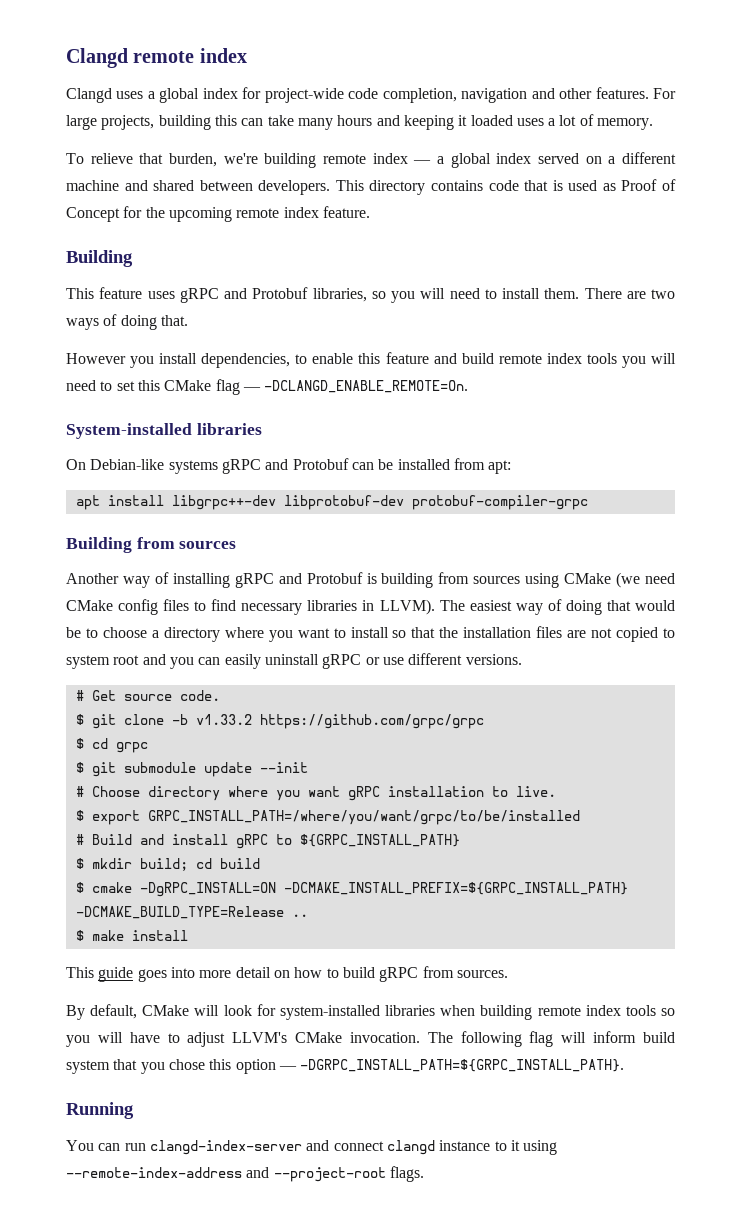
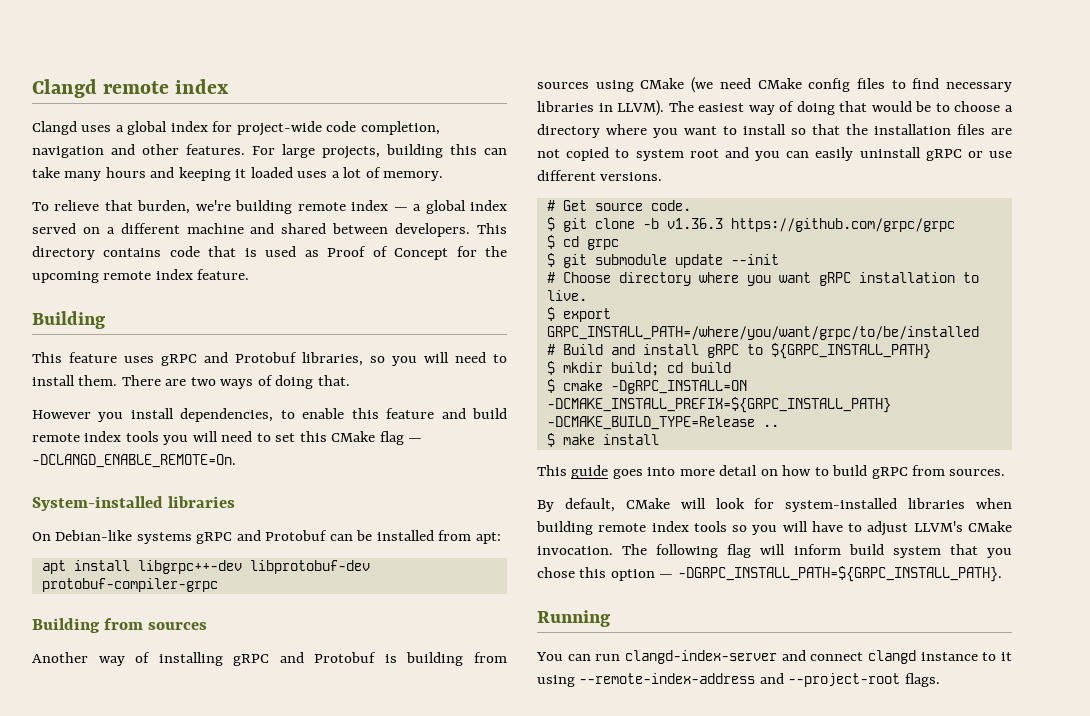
[195,714,252,725] v1.33.2 -> [666,218,723,229] v1.36.3

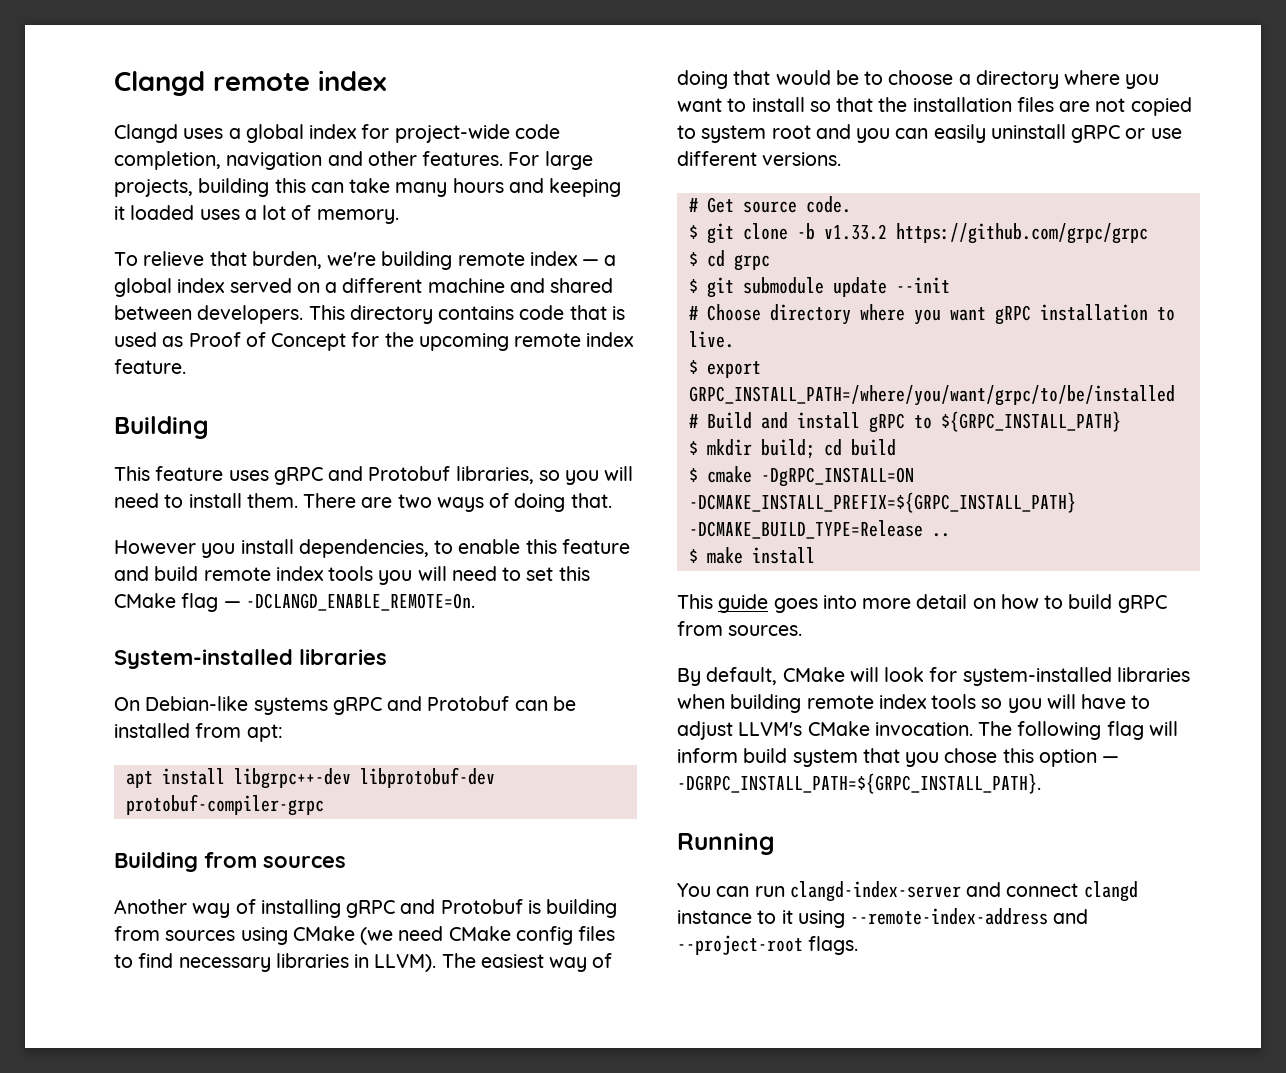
[666,218,723,229] v1.36.3 -> [823,224,887,240] v1.33.2

